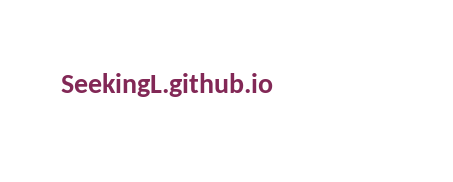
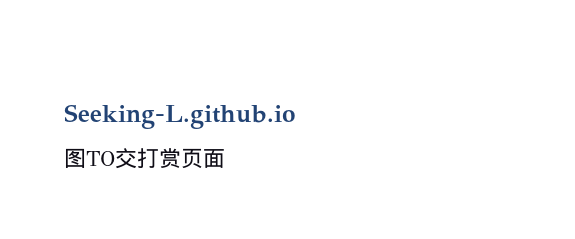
[61,73,273,97] SeekingL.github.io -> [64,104,295,129] [64,148,225,169] Seeking-L.github.io // 图TO交打赏页面

